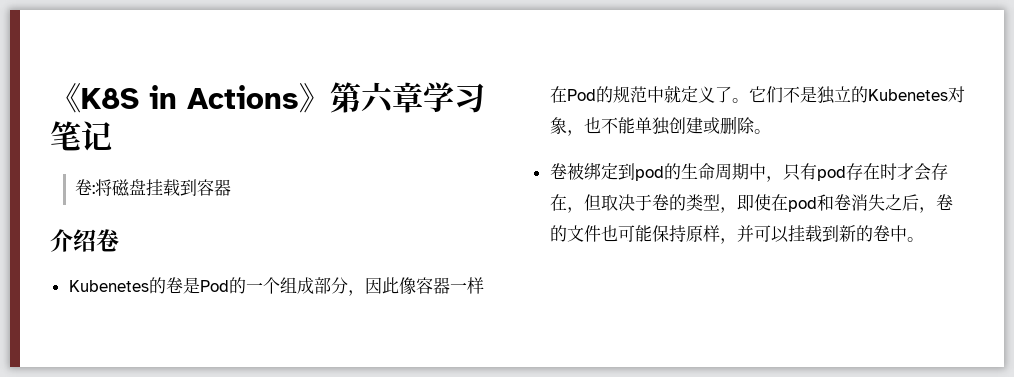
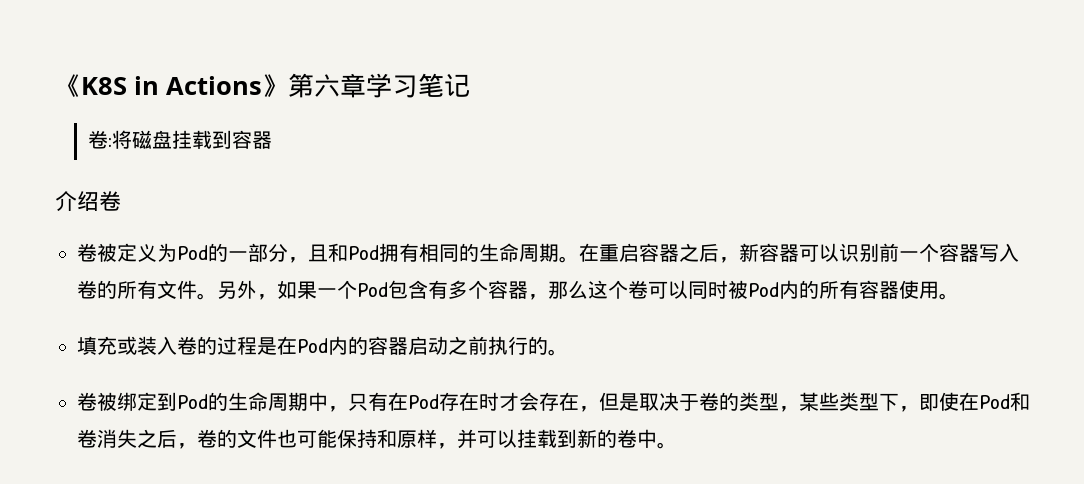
[68,277,484,296] [549,85,965,104] [549,116,755,136] Kubenetes的卷是Pod的一个组成部分，因此像容器一样在Pod的规范中就定义了。它们不是独立的Kubenetes对象，也不能单独创建或删除 -> [77,243,1019,263] [77,280,959,300] [77,336,548,355] 卷被定义为Pod的一部分，且和Pod拥有相同的生命周期。在重启容器之后，新容器可以识别前一个容器写入卷的所有文件。另外，如果一个Pod包含有多个容器，那么这个卷可以同时被Pod内的所有容器使用。 // 填充或装入卷的过程是在Pod内的容器启动之前执行的
[634,166,664,181] pod -> [177,394,208,409] Pod
[816,166,846,181] pod -> [388,392,439,411] 在Pod
(601, 202) none -> [619,393,639,411] 是
[736,194,817,212] 即使在pod -> [799,392,1010,412] 某些类型下，即使在Pod
(686, 233) none -> [377,429,397,448] 和

